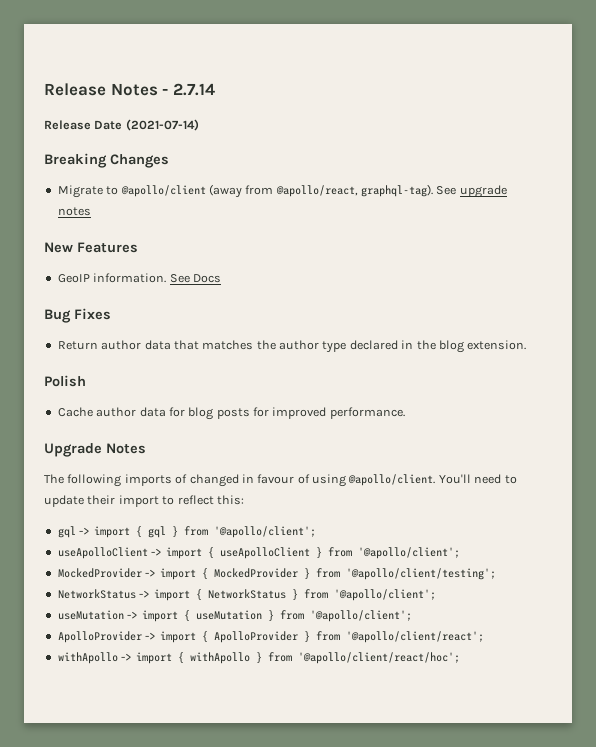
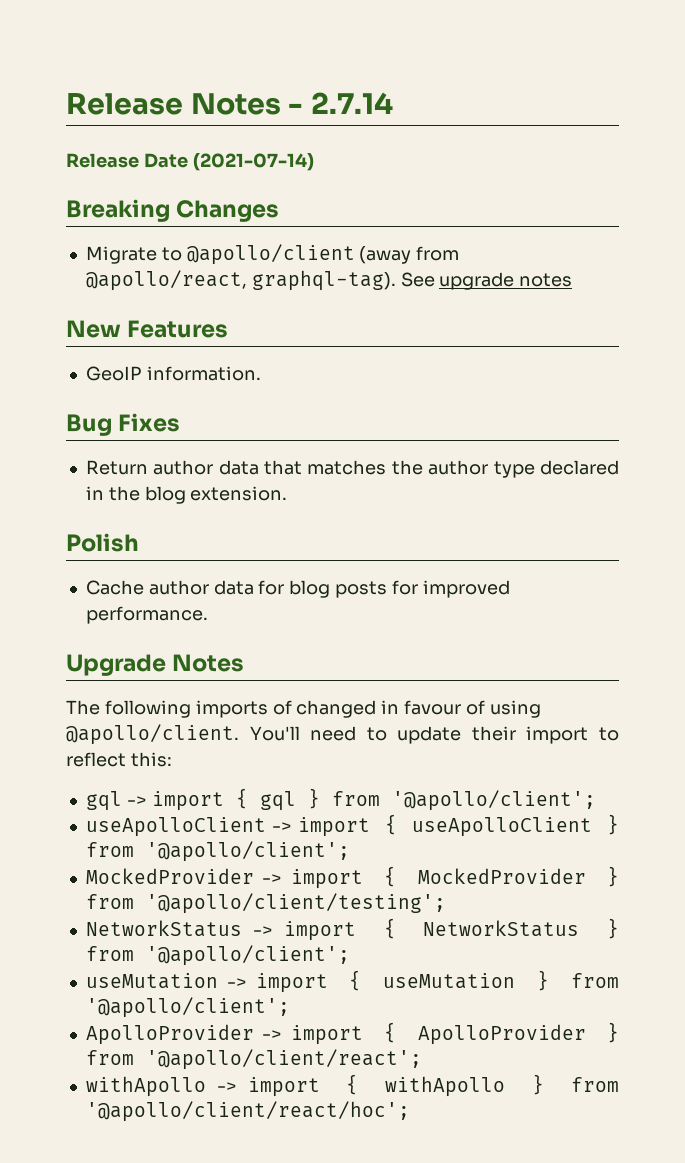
[169,274,221,283] See Docs -> (261, 373) none

